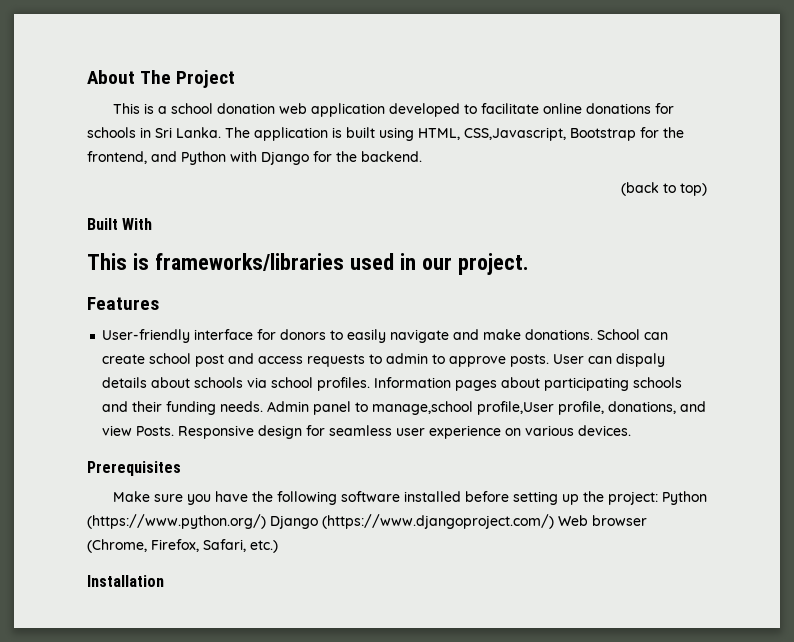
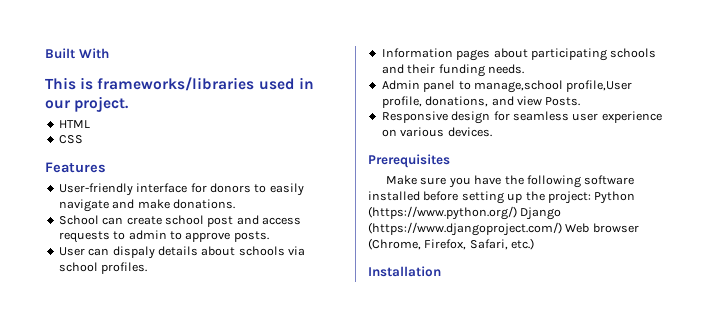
[87,70,236,88] [112,103,674,117] [87,127,684,141] [87,151,422,165] [621,182,707,196] About The Project // This is a school donation web application developed to facilitate online donations for schools in Sri Lanka. The application is built using HTML, CSS,Javascript, Bootstrap for the frontend, and Python with Django for the backend. // (back to top) // -> (45, 53) none
(529, 264) none -> [58,120,90,128] [58,135,83,144] // HTML // CSS
(594, 334) none -> (235, 204) //
(550, 360) none -> (269, 236) //
(371, 384) none -> (148, 268) //
(264, 406) none -> (524, 69) //
(175, 431) none -> (581, 101) //

